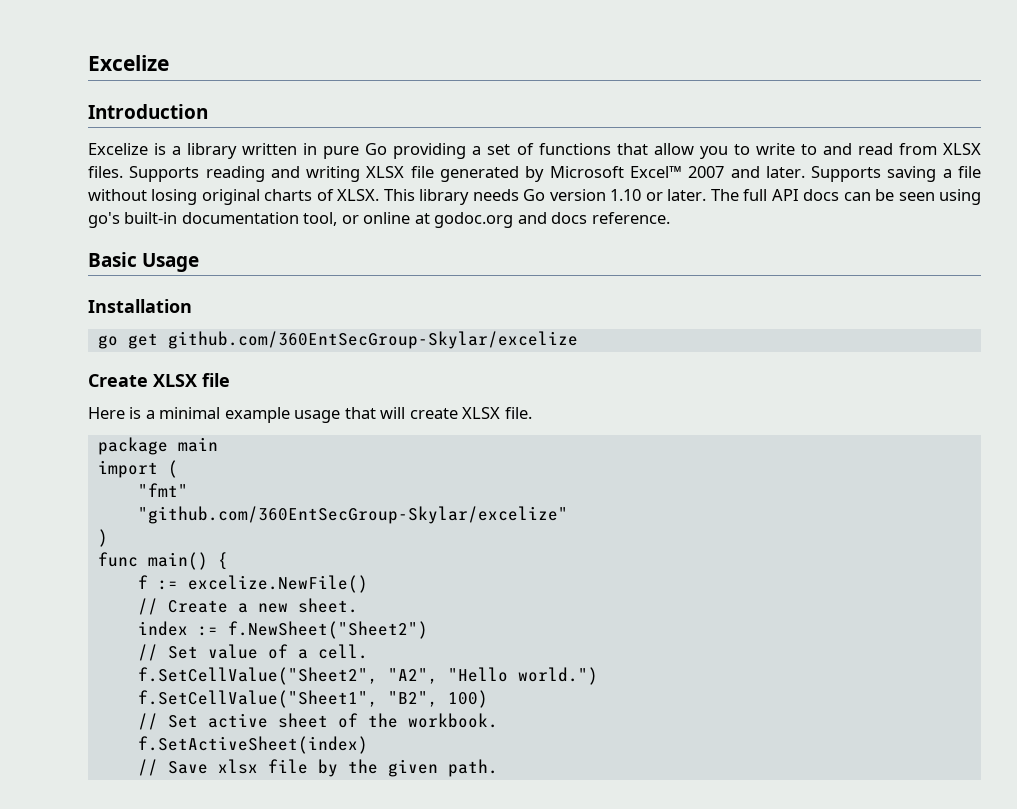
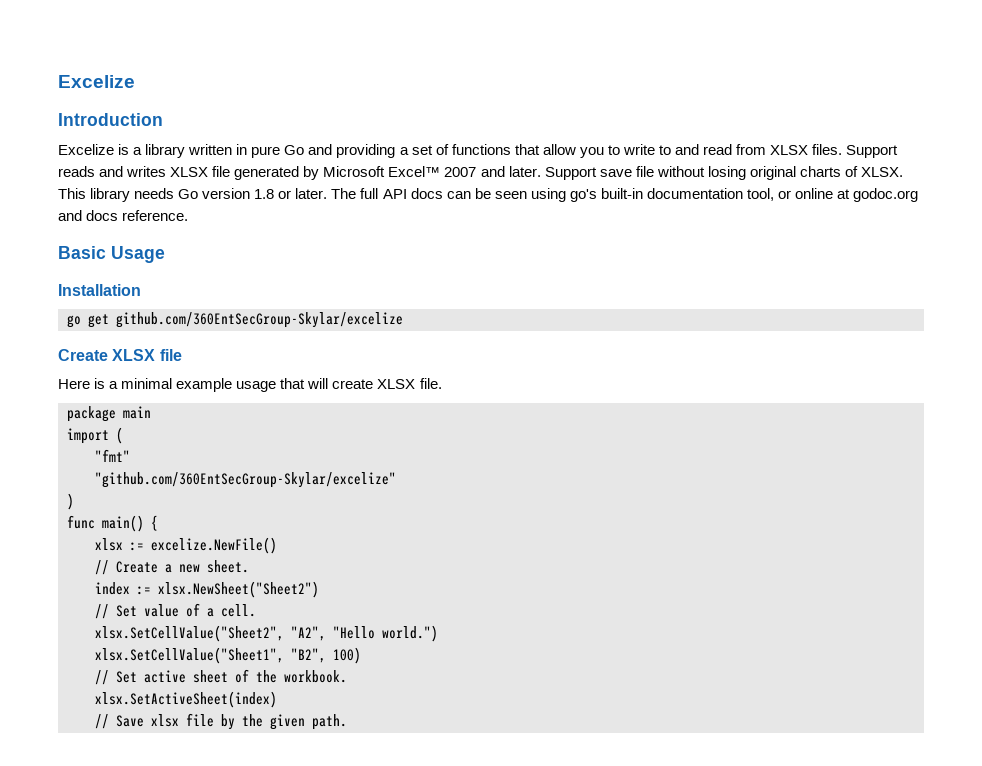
(388, 149) none -> [308,144,333,155] and
[129,166,361,182] Supports reading and writing -> [846,145,899,158] [58,166,167,177] Support reads and writes
[811,166,952,182] Supports saving a -> [544,167,632,180] Support save
[610,189,642,201] 1.10 -> [254,189,275,199] 1.8
[137,575,148,589] f -> [95,538,123,551] xlsx
[227,621,428,639] f.NewSheet("Sheet2") -> [158,581,319,598] xlsx.NewSheet("Sheet2")
[137,667,378,685] f.SetCellValue("Sheet2", -> [95,625,284,642] xlsx.SetCellValue("Sheet2",
[137,690,378,708] f.SetCellValue("Sheet1", -> [95,647,284,664] xlsx.SetCellValue("Sheet1",
[137,736,368,754] f.SetActiveSheet(index) -> [95,691,277,708] xlsx.SetActiveSheet(index)

